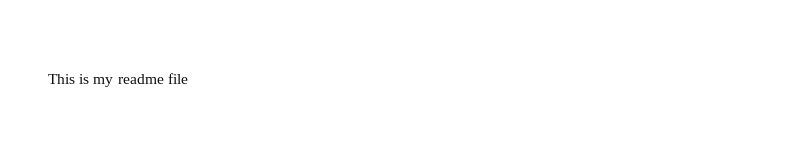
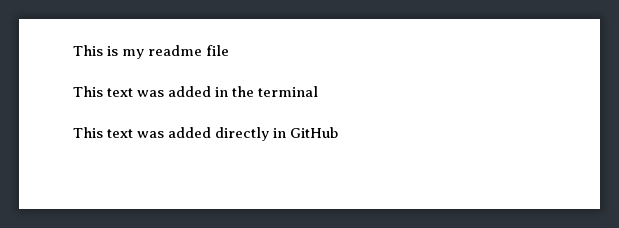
(188, 78) none -> [73,86,319,97] [73,127,339,141] // This text was added in the terminal // This text was added directly in GitHub

